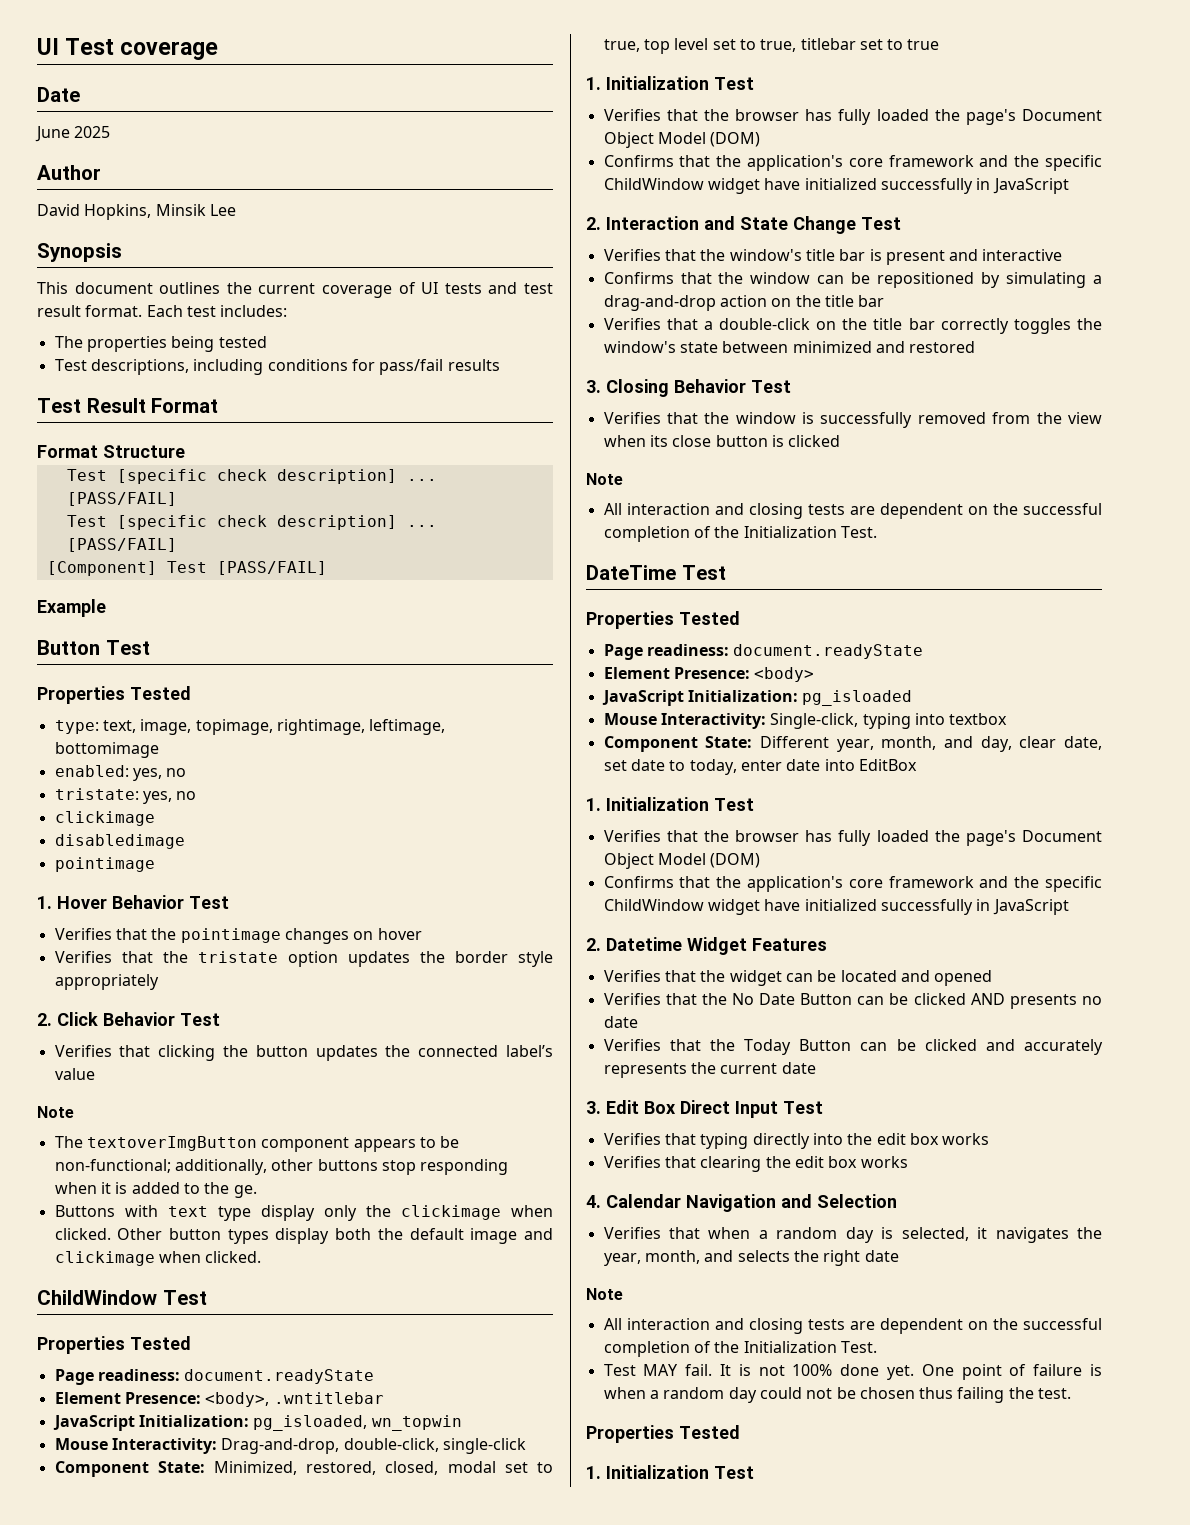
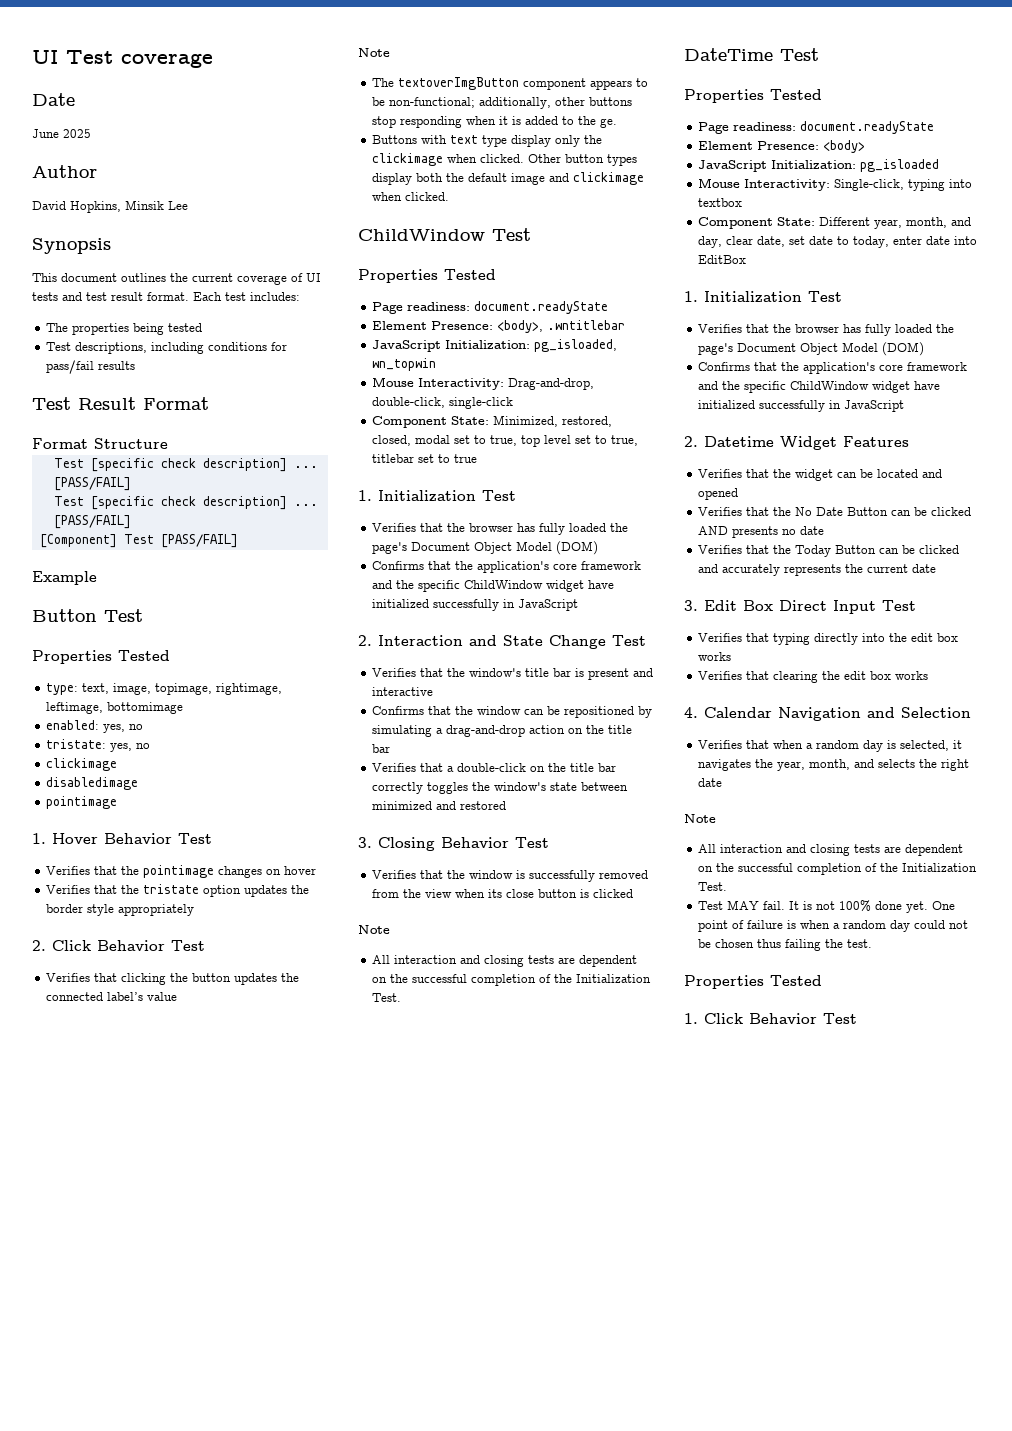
[606,1465,709,1479] Initialization -> [704,1013,817,1024] Click Behavior

